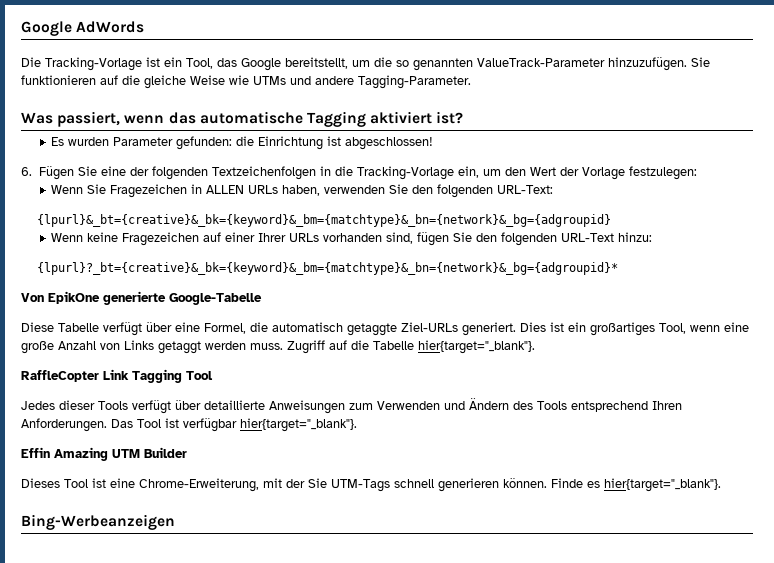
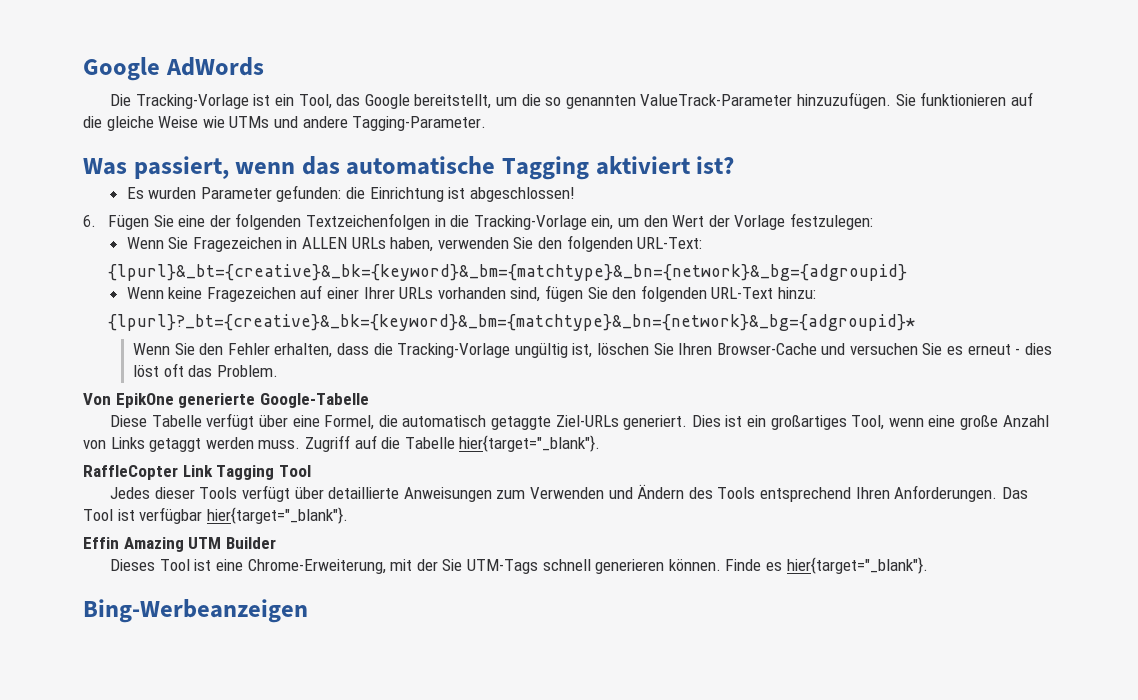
(619, 268) none -> [133,343,1052,358] [133,363,278,377] // Wenn Sie den Fehler erhalten, dass die Tracking-Vorlage ungültig ist, löschen Sie Ihren Browser-Cache und versuchen Sie es erneut - dies löst oft das Problem.

